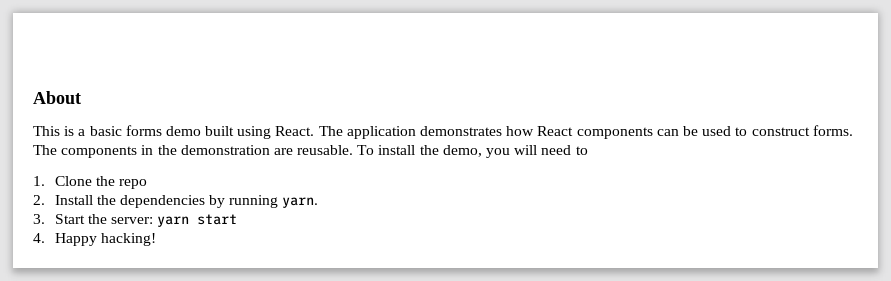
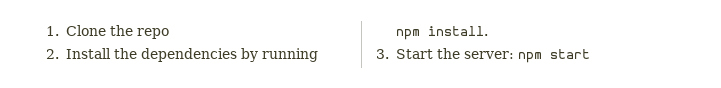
[33,91,81,104] [33,125,853,139] [33,145,588,158] About // This is a basic forms demo built using React. The application demonstrates how React components can be used to construct forms. The components in the demonstration are reusable. To install the demo, you will need to // -> (46, 31) none
[282,197,319,208] yarn. -> [395,26,488,40] npm install.
[157,216,190,227] yarn -> [517,52,542,63] npm
[33,233,156,246] // 4. Happy hacking! -> (590, 54) none

